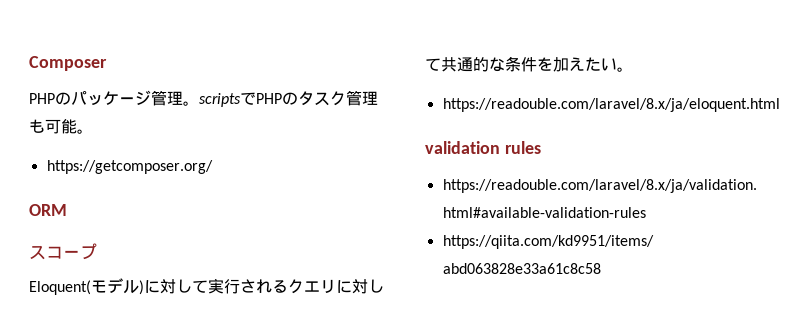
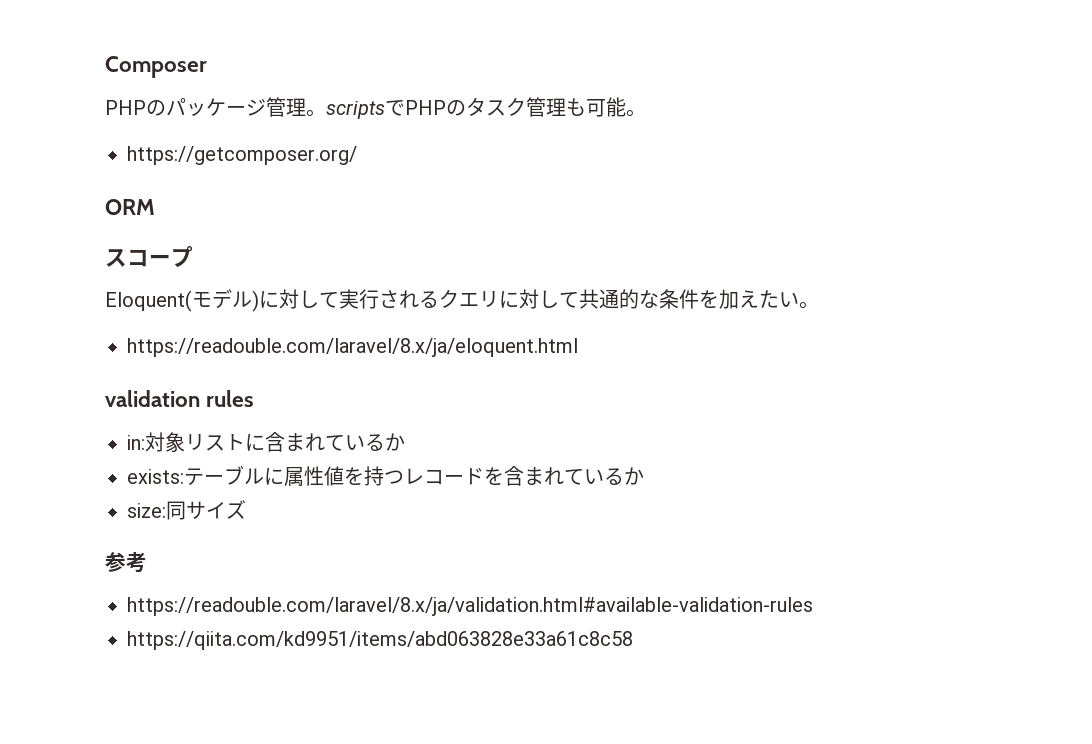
(541, 147) none -> [127,432,405,452] [127,465,644,487] [127,500,246,520] [105,552,147,573] // in:対象リストに含まれているか // exists:テーブルに属性値を持つレコードを含まれているか // size:同サイズ // 参考

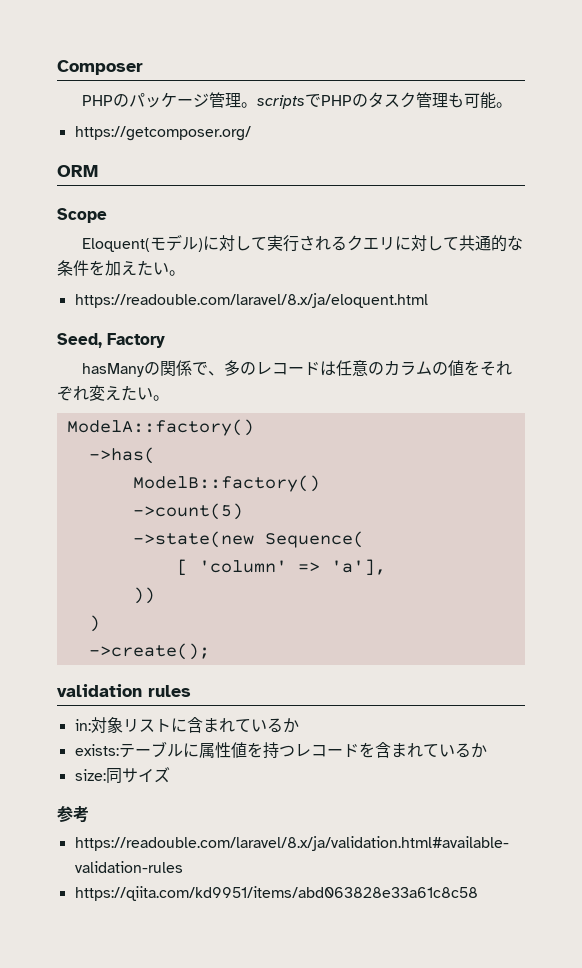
[105,246,193,267] スコープ -> [57,208,107,223] Scope
(578, 347) none -> [57,333,165,348] [82,360,513,377] [57,385,169,401] [66,419,254,436] [88,447,155,464] [132,475,320,492] [132,503,243,520] [132,531,364,548] [176,559,386,576] [132,587,155,604] [88,615,100,632] [88,643,210,660] // Seed, Factory // hasManyの関係で、多のレコードは任意のカラムの値をそれぞれ変えたい。 // ModelA::factory() // ->has( // ModelB::factory() // ->count(5) // ->state(new Sequence( // [ 'column' => 'a'], // )) // ) // ->create();

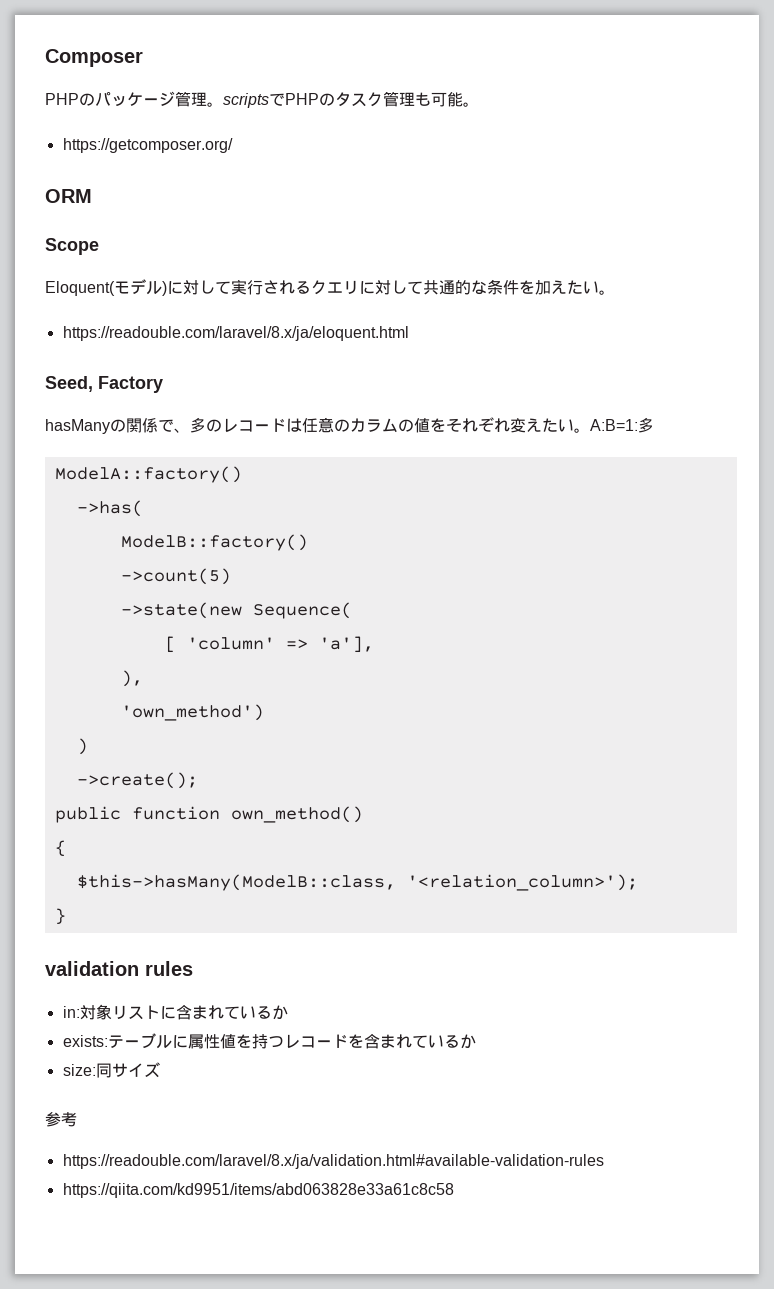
(169, 398) none -> [590,417,654,433] A:B=1:多
[132,587,155,604] )) -> [120,670,143,687] [120,704,264,721] ), // 'own_method')
(210, 651) none -> [54,806,363,823] [54,840,66,857] [76,874,638,891] [54,908,66,925] // public function own_method() // { // $this->hasMany(ModelB::class, '<relation_column>'); // }

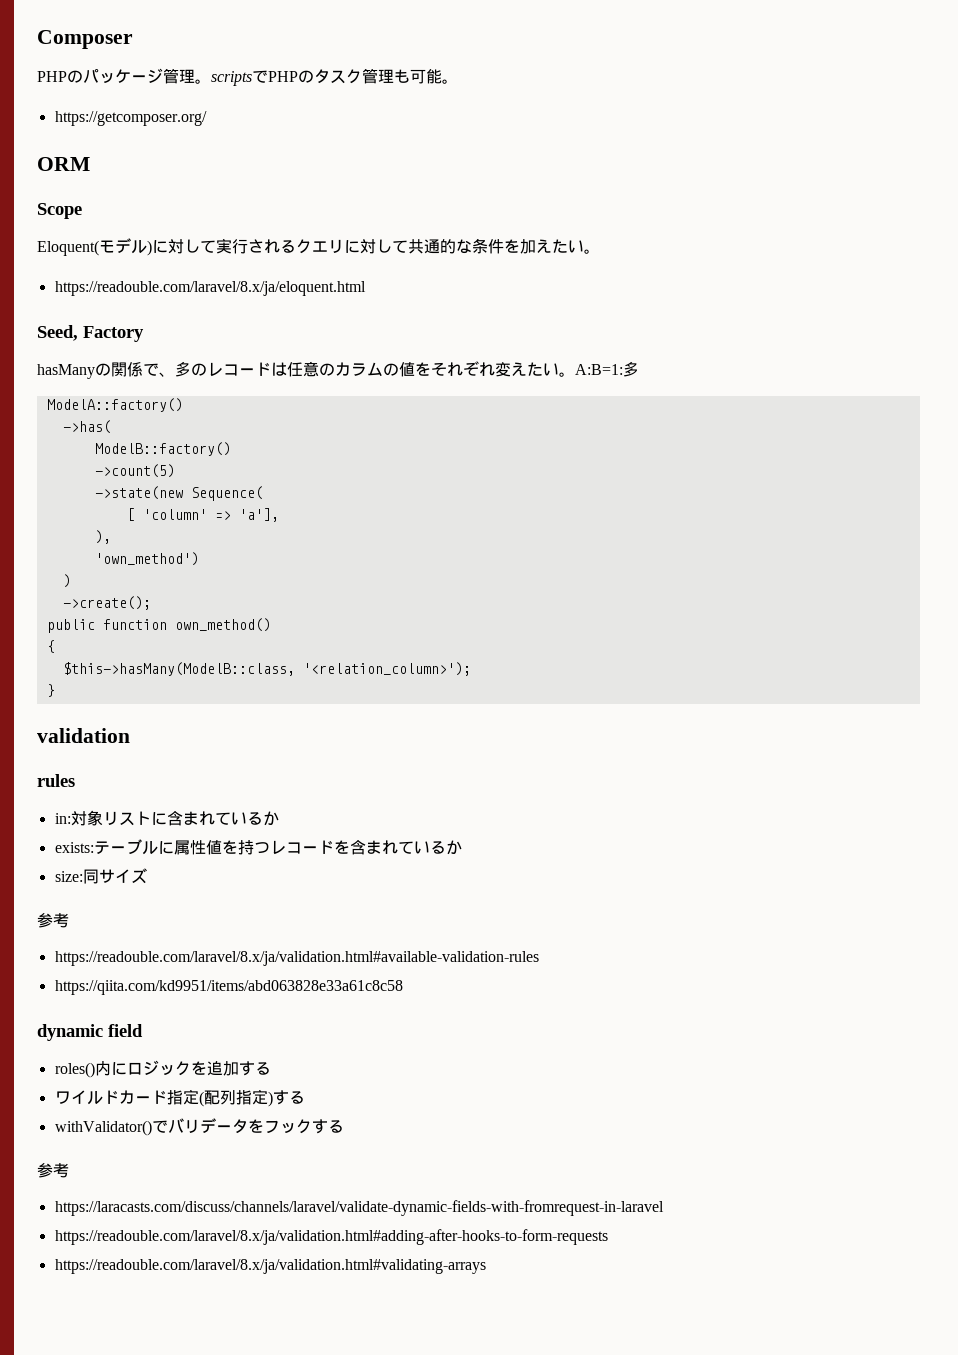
(139, 968) none -> (130, 735) //
(454, 1190) none -> [37,1024,143,1041] [54,1060,271,1078] [54,1089,305,1107] [54,1118,344,1136] [37,1163,69,1178] [54,1200,664,1216] [54,1229,608,1245] [54,1259,486,1274] // dynamic field // roles()内にロジックを追加する // ワイルドカード指定(配列指定)する // withValidator()でバリデータをフックする // 参考 // https://laracasts.com/discuss/channels/laravel/validate-dynamic-fields-with-fromrequest-in-laravel // https://readouble.com/laravel/8.x/ja/validation.html#adding-after-hooks-to-form-requests // https://readouble.com/laravel/8.x/ja/validation.html#validating-arrays

